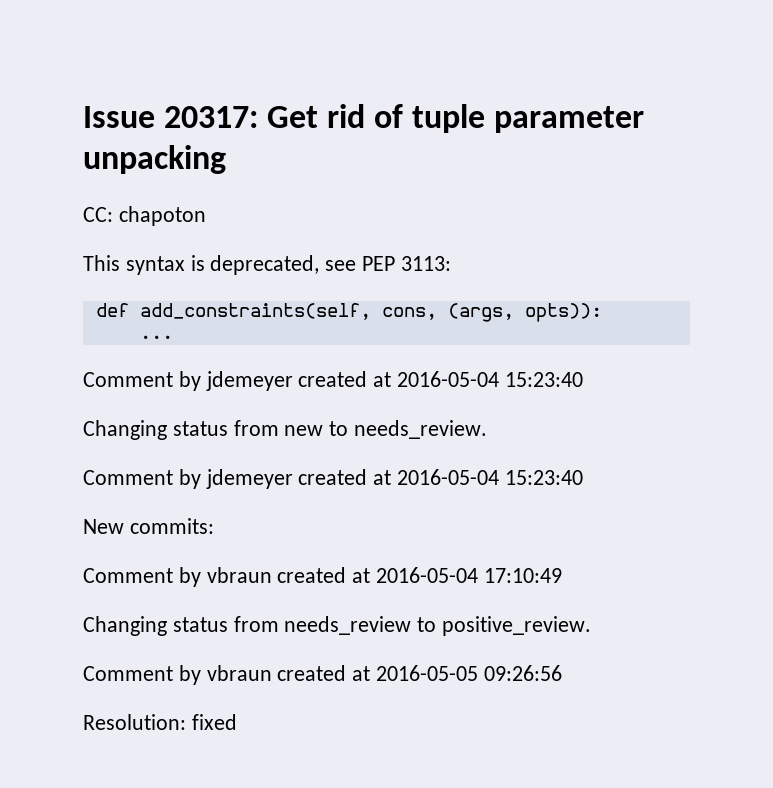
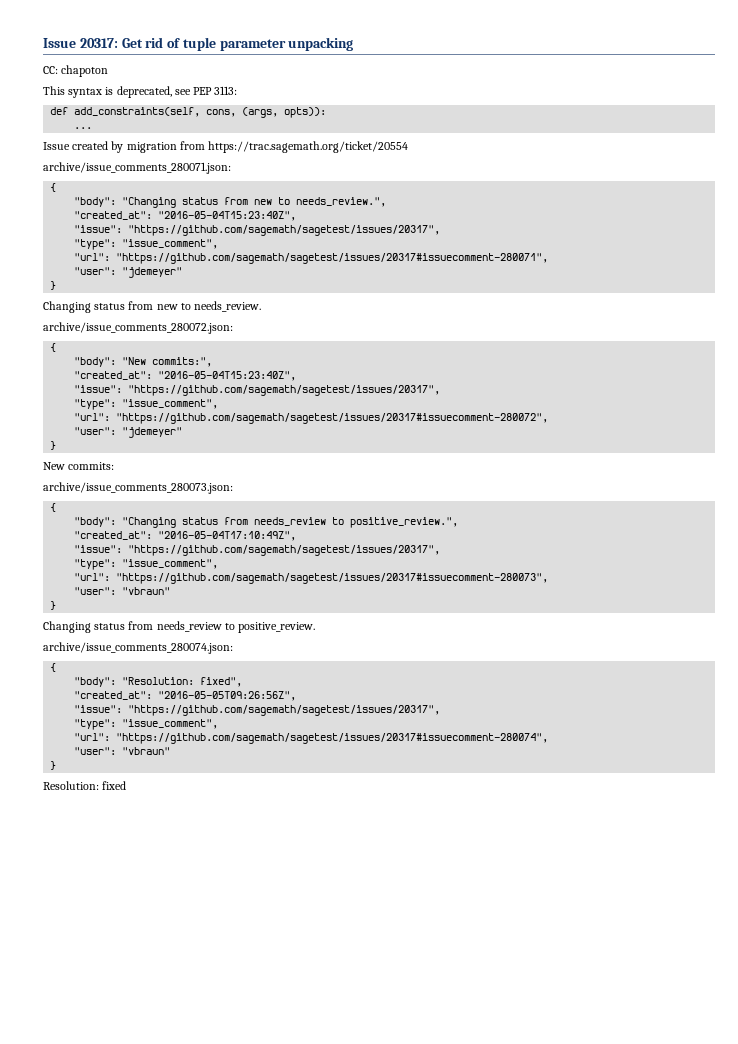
[83,371,583,391] Comment by jdemeyer created at 2016-05-04 15:23:40 -> [43,141,409,153] [43,162,231,174] [50,183,57,192] [74,197,387,208] [74,211,297,221] [74,225,441,236] [74,239,219,250] [74,253,549,264] [74,267,183,278] [50,281,57,290] Issue created by migration from https://trac.sagemath.org/ticket/20554 // archive/issue_comments_280071.json: // { // "body": "Changing status from new to needs_review.", // "created_at": "2016-05-04T15:23:40Z", // "issue": "https://github.com/sagemath/sagetest/issues/20317", // "type": "issue_comment", // "url": "https://github.com/sagemath/sagetest/issues/20317#issuecomment-280071", // "user": "jdemeyer" // }
[83,469,583,489] [83,518,214,534] [83,567,562,587] Comment by jdemeyer created at 2016-05-04 15:23:40 // New commits: // Comment by vbraun created at 2016-05-04 17:10:49 -> [43,322,233,334] [50,343,57,352] [74,357,213,367] [74,371,297,381] [74,385,441,396] [74,399,219,410] [74,413,549,424] [74,427,183,438] [50,441,57,450] [43,462,115,470] [43,482,233,494] [50,503,57,512] [74,517,459,528] [74,531,297,541] [74,545,441,556] [74,559,219,570] [74,573,549,584] [74,587,171,595] [50,601,57,610] archive/issue_comments_280072.json: // { // "body": "New commits:", // "created_at": "2016-05-04T15:23:40Z", // "issue": "https://github.com/sagemath/sagetest/issues/20317", // "type": "issue_comment", // "url": "https://github.com/sagemath/sagetest/issues/20317#issuecomment-280072", // "user": "jdemeyer" // } // New commits: // archive/issue_comments_280073.json: // { // "body": "Changing status from needs_review to positive_review.", // "created_at": "2016-05-04T17:10:49Z", // "issue": "https://github.com/sagemath/sagetest/issues/20317", // "type": "issue_comment", // "url": "https://github.com/sagemath/sagetest/issues/20317#issuecomment-280073", // "user": "vbraun" // }
[83,665,562,685] Comment by vbraun created at 2016-05-05 09:26:56 -> [43,642,233,654] [50,663,57,672] [74,677,243,687] [74,691,297,701] [74,705,441,716] [74,719,219,730] [74,733,549,744] [74,747,171,755] [50,761,57,770] archive/issue_comments_280074.json: // { // "body": "Resolution: fixed", // "created_at": "2016-05-05T09:26:56Z", // "issue": "https://github.com/sagemath/sagetest/issues/20317", // "type": "issue_comment", // "url": "https://github.com/sagemath/sagetest/issues/20317#issuecomment-280074", // "user": "vbraun" // }

